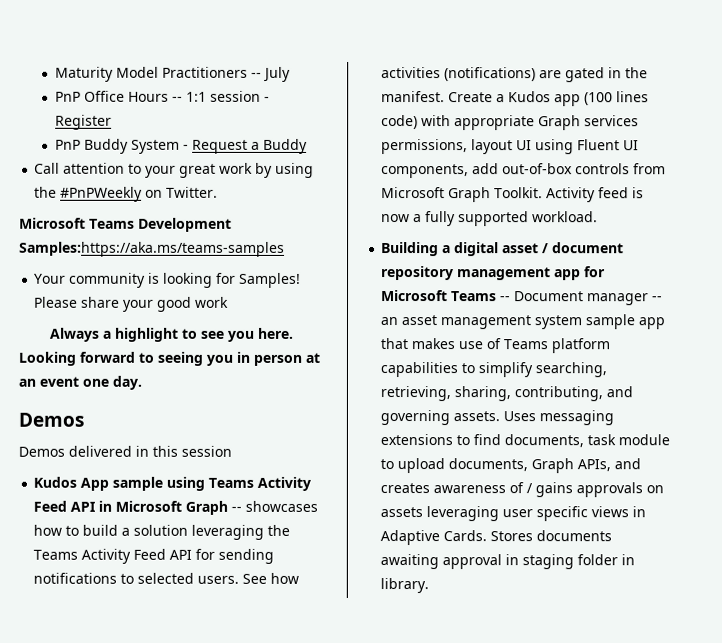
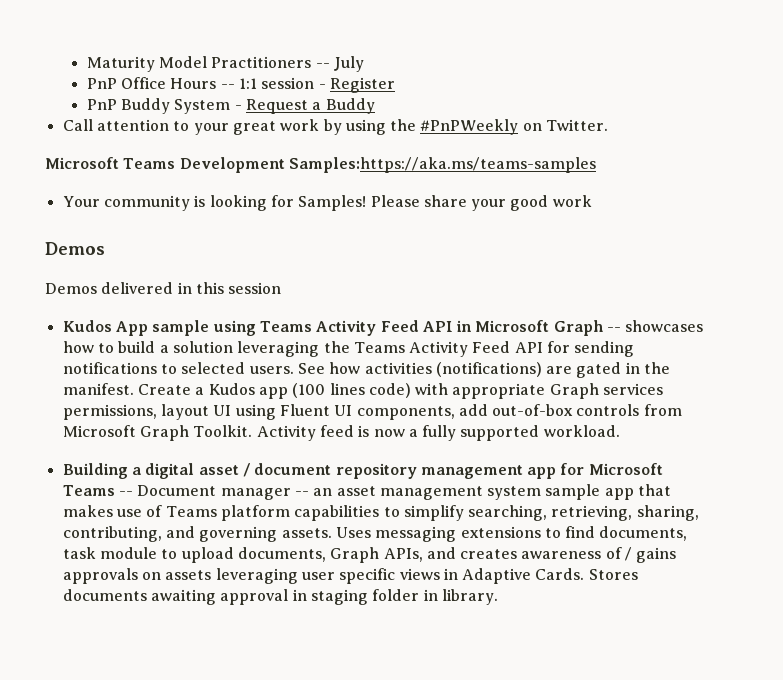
[48,327,293,342] [18,351,320,366] [18,375,142,390] // Always a highlight to see you here. Looking forward to seeing you in person at an event one day. -> (592, 201) none

